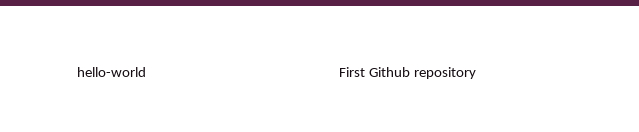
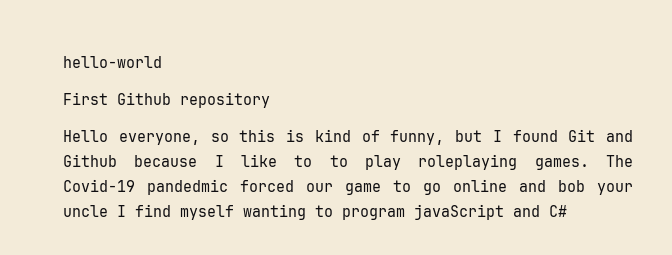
(476, 73) none -> [63,129,633,145] [63,154,633,170] [63,179,633,195] [63,204,567,220] // Hello everyone, so this is kind of funny, but I found Git and Github because I like to to play roleplaying games. The Covid-19 pandedmic forced our game to go online and bob your uncle I find myself wanting to program javaScript and C#

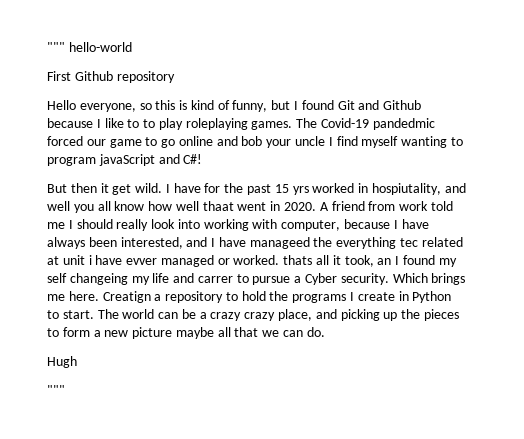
(63, 62) none -> [47,42,65,52] """
[549,205,567,217] C# -> [183,154,203,164] [47,183,466,195] [47,201,453,213] [47,219,429,231] [47,237,463,249] [47,255,457,267] [47,273,466,285] [47,291,452,303] [47,309,459,321] [47,327,325,339] [47,356,77,368] [47,385,65,395] C#! // But then it get wild. I have for the past 15 yrs worked in hospiutality, and well you all know how well thaat went in 2020. A friend from work told me I should really look into working with computer, because I have always been interested, and I have manageed the everything tec related at unit i have evver managed or worked. thats all it took, an I found my self changeing my life and carrer to pursue a Cyber security. Which brings me here. Creatign a repository to hold the programs I create in Python to start. The world can be a crazy crazy place, and picking up the pieces to form a new picture maybe all that we can do. // Hugh // """

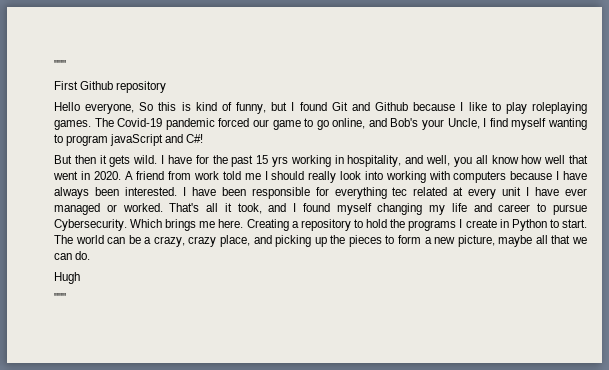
[47,42,132,52] """ hello-world -> [54,60,66,69] """
[139,103,152,110] so -> [139,102,154,111] So
[143,119,156,128] to -> (501, 106) none
[372,118,435,130] pandedmic -> [165,118,215,130] pandemic
[178,136,326,148] online and bob your uncle -> [332,118,480,130] online, and Bob's your Uncle,
[112,184,132,195] get -> [109,155,131,167] gets
[312,183,466,195] [47,201,70,211] worked in hospiutality, and well -> [290,155,451,167] working in hospitality, and well,
[202,201,234,211] thaat -> [568,155,588,164] that
[281,220,341,231] computer, -> [453,171,507,183] computers
[120,237,463,249] [47,255,158,265] interested, and I have manageed the everything tec related at unit i have evver -> [124,187,587,199] interested. I have been responsible for everything tec related at every unit I have ever
[283,255,313,265] thats -> [169,203,200,212] That's
[377,255,457,267] [47,273,128,285] an I found my self changeing -> [268,203,423,215] and I found myself changing
[197,276,233,283] carrer -> [498,204,531,212] career
[294,273,389,285] a Cyber security. -> [54,219,127,231] Cybersecurity.
[102,291,151,303] Creatign -> [246,219,289,231] Creating
[210,312,242,321] crazy -> [153,236,185,247] crazy,
[132,327,173,339] picture -> [457,235,495,247] picture,

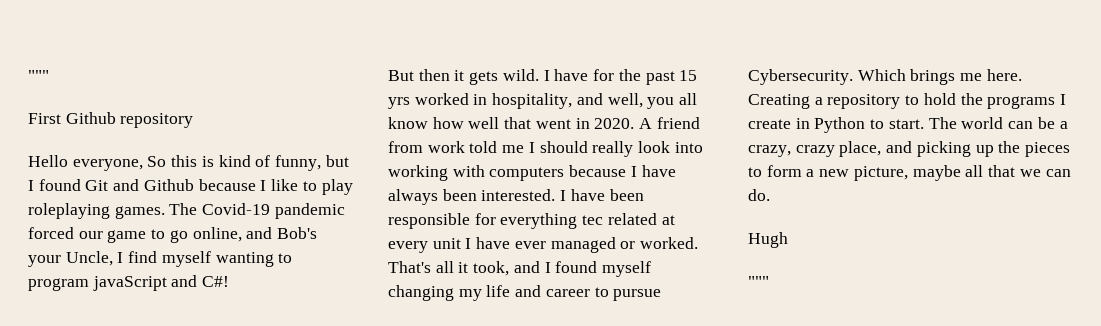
[290,155,331,167] working -> [414,93,469,105] worked

